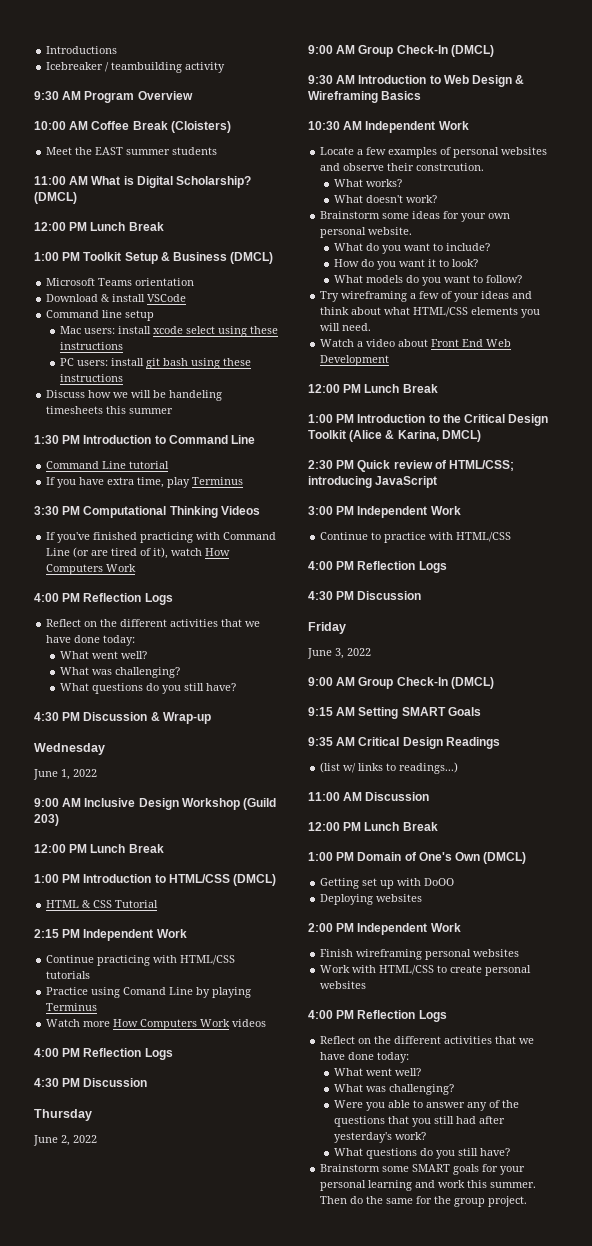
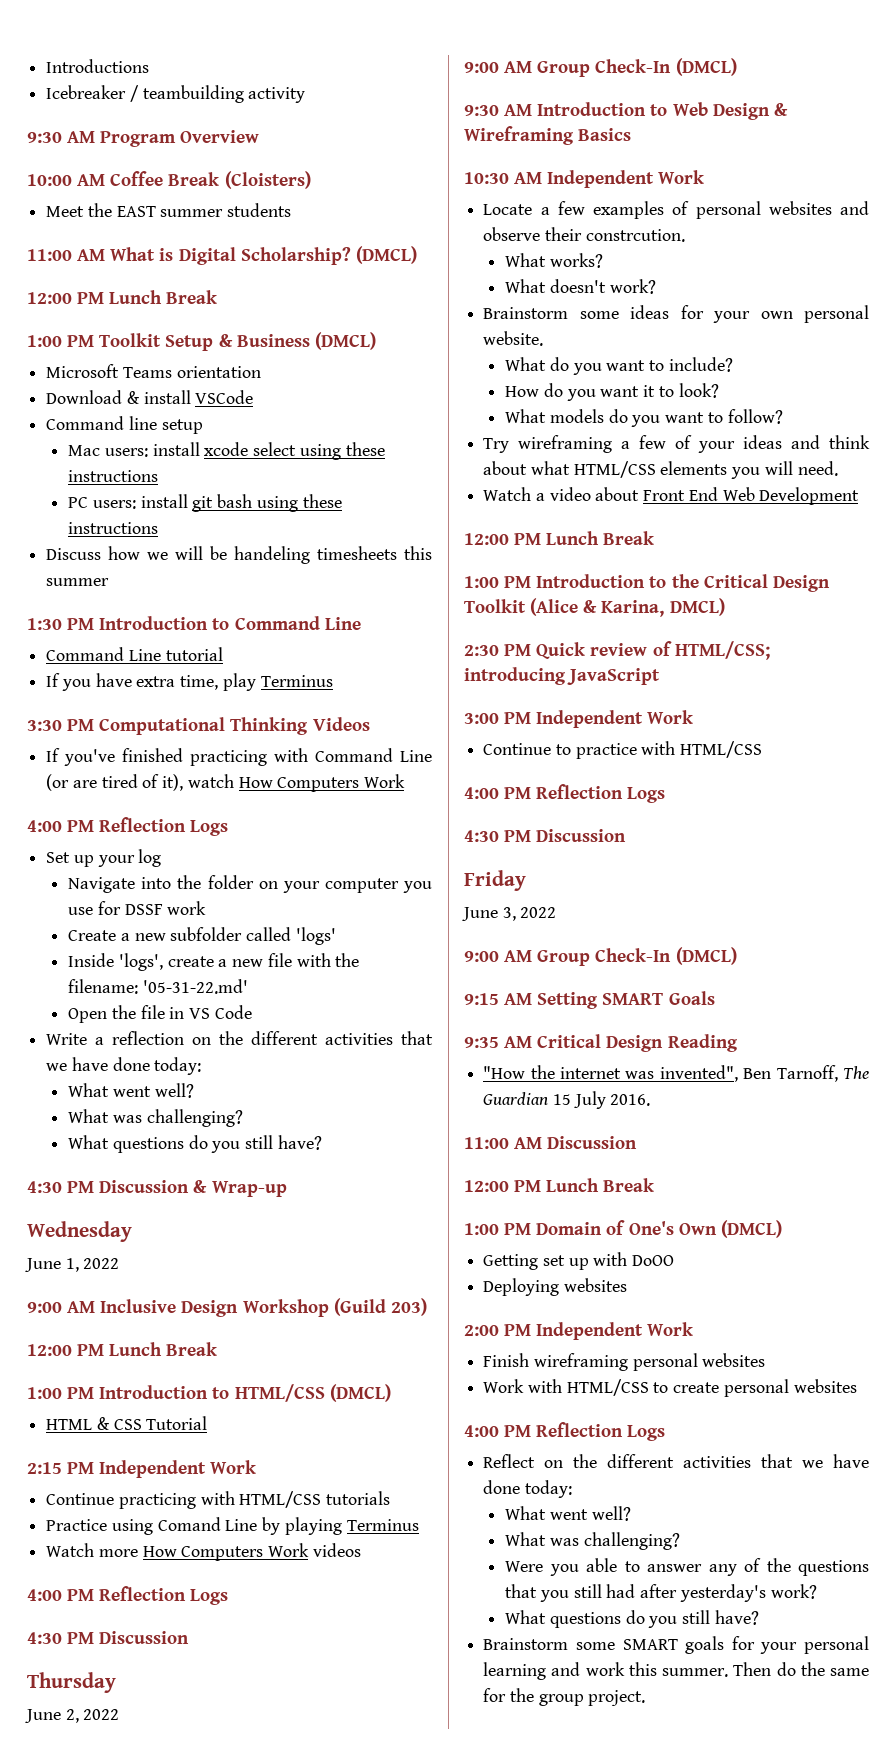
[46,619,82,627] Reflect -> [46,849,162,867] [68,875,432,893] [68,901,207,915] [68,927,336,945] [68,953,360,971] [68,979,248,994] [68,1005,252,1023] [46,1031,185,1045] Set up your log // Navigate into the folder on your computer you use for DSSF work // Create a new subfolder called 'logs' // Inside 'logs', create a new file with the filename: '05-31-22.md' // Open the file in VS Code // Write a reflection
[445,737,500,749] [320,762,459,774] Readings // (list w/ links to readings...) -> [667,1034,738,1052] [483,1065,869,1082] [483,1091,651,1109] Reading // "How the internet was invented", Ben Tarnoff, The Guardian 15 July 2016.

